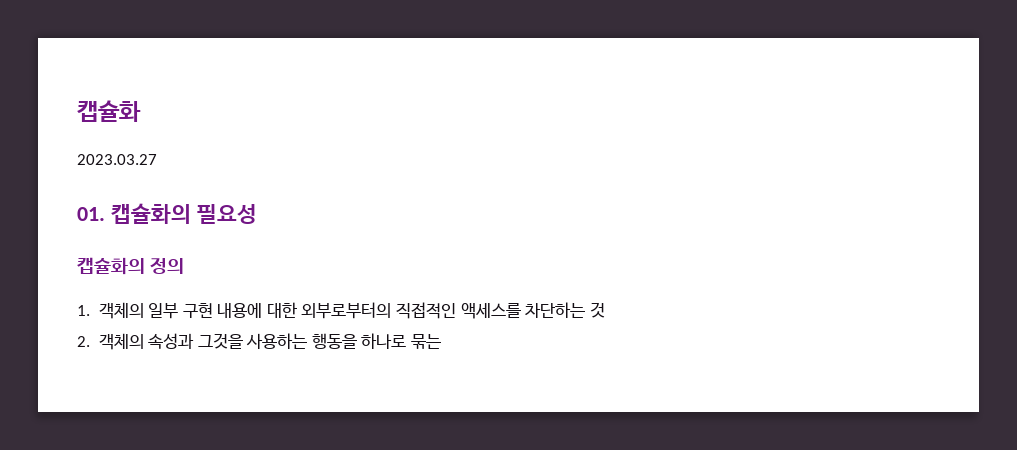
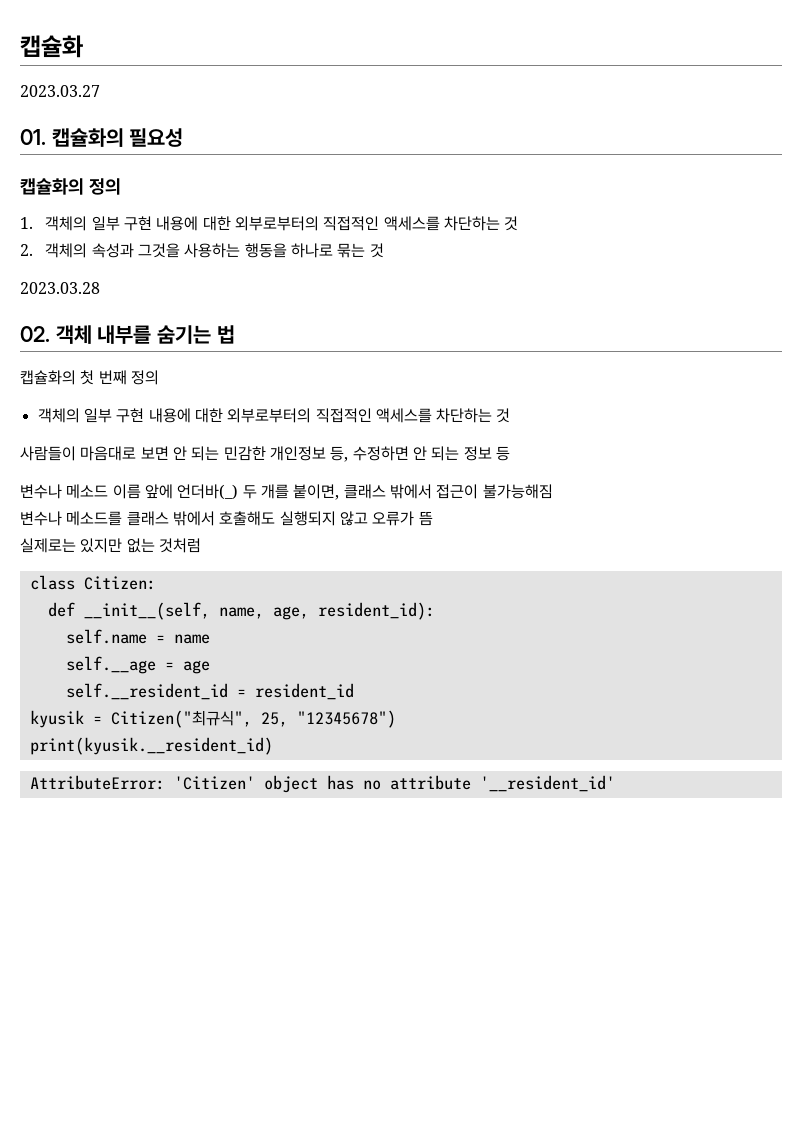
(442, 341) none -> [369,243,384,258] [20,282,100,294] [20,325,235,344] [20,370,159,385] [37,408,511,423] [20,446,510,462] [20,484,553,500] [20,511,433,526] [20,538,201,553] [29,575,156,590] [47,602,435,620] [65,629,210,644] [65,656,210,674] [65,683,354,700] [29,710,396,728] [29,737,273,755] [29,775,615,793] 것 // 2023.03.28 // 02. 객체 내부를 숨기는 법 // 캡슐화의 첫 번째 정의 // 객체의 일부 구현 내용에 대한 외부로부터의 직접적인 액세스를 차단하는 것 // 사람들이 마음대로 보면 안 되는 민감한 개인정보 등, 수정하면 안 되는 정보 등 // 변수나 메소드 이름 앞에 언더바(_) 두 개를 붙이면, 클래스 밖에서 접근이 불가능해짐 // 변수나 메소드를 클래스 밖에서 호출해도 실행되지 않고 오류가 뜸 // 실제로는 있지만 없는 것처럼 // class Citizen: // def __init__(self, name, age, resident_id): // self.name = name // self.__age = age // self.__resident_id = resident_id // kyusik = Citizen("최규식", 25, "12345678") // print(kyusik.__resident_id) // AttributeError: 'Citizen' object has no attribute '__resident_id'

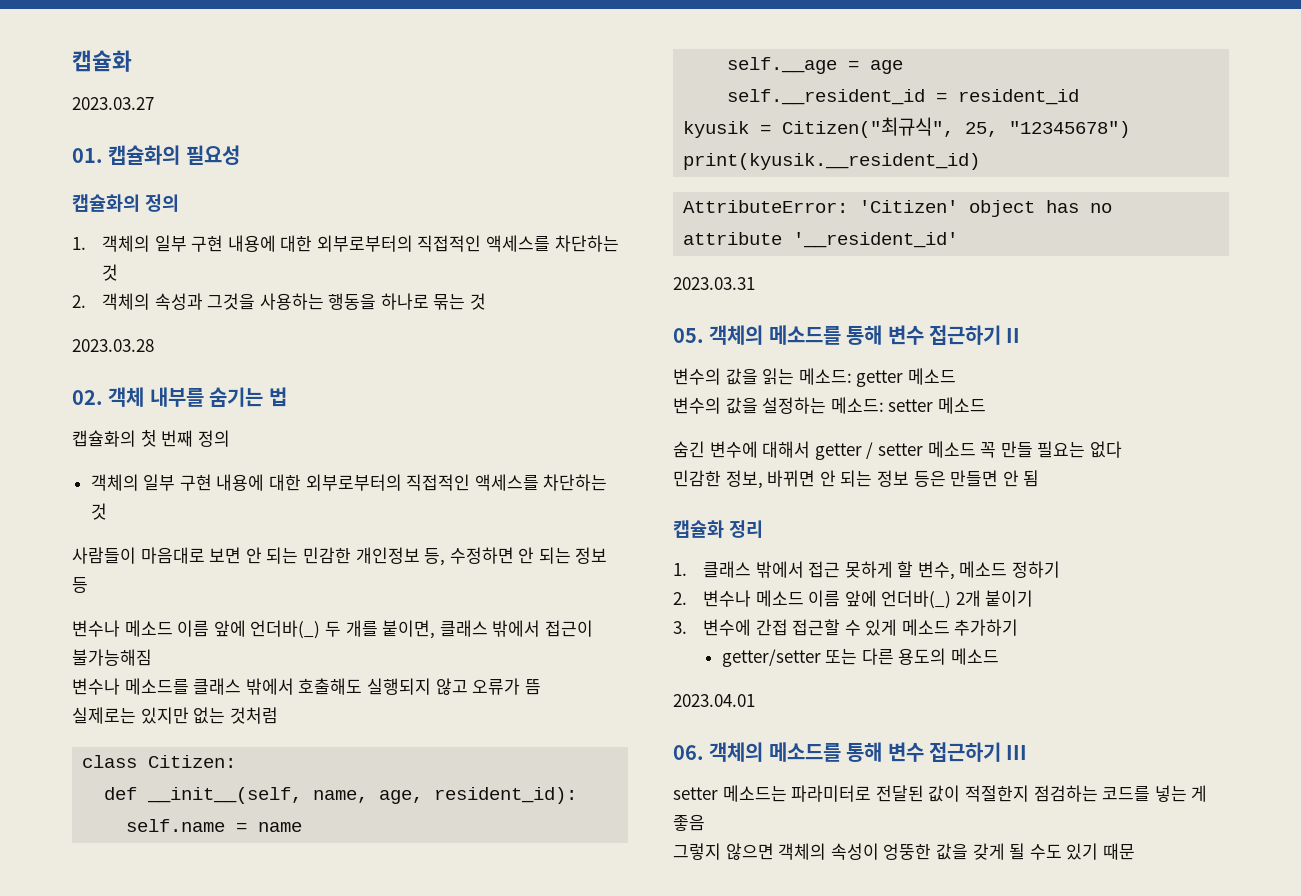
(615, 783) none -> [673,277,755,290] [673,325,1021,345] [673,368,956,387] [673,397,986,414] [673,441,1122,460] [673,470,1040,489] [673,520,763,538] [673,561,1061,580] [673,590,1034,609] [673,619,1019,636] [721,648,999,667] [673,694,755,707] [673,742,1028,762] [673,785,1208,802] [673,814,705,831] [673,843,1135,860] // 2023.03.31 // 05. 객체의 메소드를 통해 변수 접근하기 II // 변수의 값을 읽는 메소드: getter 메소드 // 변수의 값을 설정하는 메소드: setter 메소드 // 숨긴 변수에 대해서 getter / setter 메소드 꼭 만들 필요는 없다 // 민감한 정보, 바뀌면 안 되는 정보 등은 만들면 안 됨 // 캡슐화 정리 // 1. 클래스 밖에서 접근 못하게 할 변수, 메소드 정하기 // 2. 변수나 메소드 이름 앞에 언더바(_) 2개 붙이기 // 3. 변수에 간접 접근할 수 있게 메소드 추가하기 // getter/setter 또는 다른 용도의 메소드 // 2023.04.01 // 06. 객체의 메소드를 통해 변수 접근하기 III // setter 메소드는 파라미터로 전달된 값이 적절한지 점검하는 코드를 넣는 게 좋음 // 그렇지 않으면 객체의 속성이 엉뚱한 값을 갖게 될 수도 있기 때문

